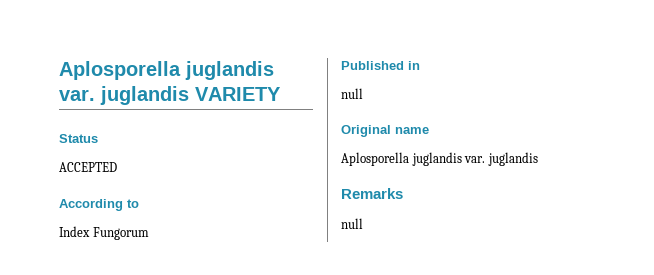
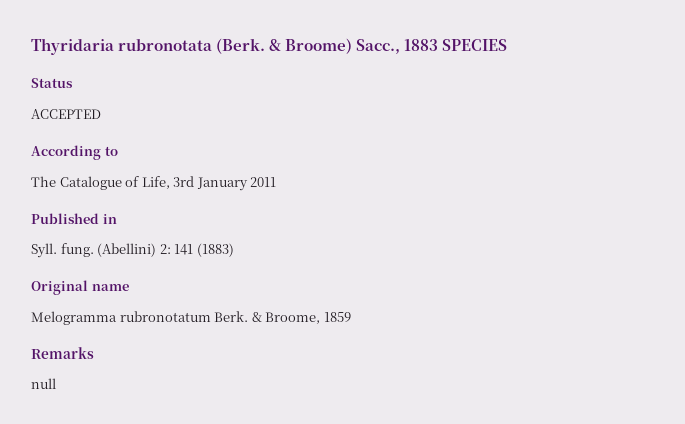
[59,61,274,80] [59,86,281,105] [59,134,98,143] [59,162,117,172] [59,199,139,211] [59,226,149,240] [341,61,420,70] [341,88,363,99] [341,125,429,137] [341,152,538,166] Aplosporella juglandis var. juglandis VARIETY // Status // ACCEPTED // According to // Index Fungorum // Published in // null // Original name // Aplosporella juglandis var. juglandis -> [31,38,508,55] [31,78,73,88] [31,109,101,119] [31,145,118,160] [31,176,277,191] [31,213,117,224] [31,243,234,258] [31,280,129,295] [31,311,351,325] Thyridaria rubronotata (Berk. & Broome) Sacc., 1883 SPECIES // Status // ACCEPTED // According to // The Catalogue of Life, 3rd January 2011 // Published in // Syll. fung. (Abellini) 2: 141 (1883) // Original name // Melogramma rubronotatum Berk. & Broome, 1859

